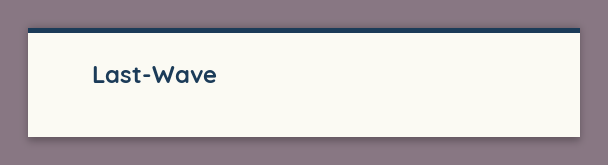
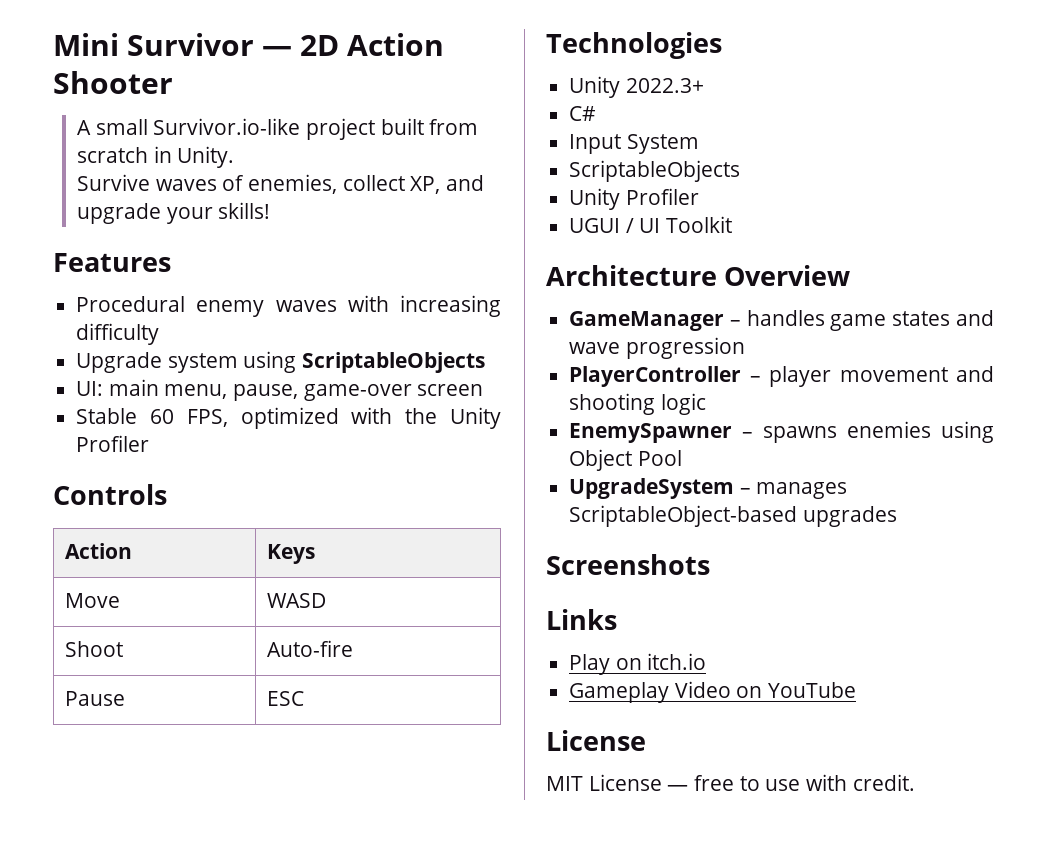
[92,66,217,83] Last-Wave -> [53,33,444,56] [53,71,173,94] [77,118,479,140] [77,146,235,168] [77,174,485,194] [77,202,271,224] [53,253,171,272] [76,295,501,317] [76,323,160,345] [76,351,486,373] [76,379,484,401] [76,407,501,429] [76,435,150,452] [53,484,167,505] [64,543,132,559] [266,544,315,564] [64,593,120,608] [266,593,326,608] [64,641,123,657] [266,640,353,657] [64,691,125,706] [266,691,304,706] [546,32,722,59] [569,76,704,98] [569,106,597,121] [569,134,699,154] [569,160,741,182] [569,188,699,210] [569,216,733,233] [546,265,851,286] [569,310,994,331] [569,337,745,359] [569,366,994,387] [569,393,706,415] [569,421,994,443] [569,449,682,471] [569,478,848,499] [569,505,897,527] [546,554,710,575] [546,609,617,630] [569,653,707,675] [569,681,857,703] [546,730,646,751] [546,774,915,791] Mini Survivor — 2D Action Shooter // A small Survivor.io-like project built from scratch in Unity. // Survive waves of enemies, collect XP, and upgrade your skills! // Features // Procedural enemy waves with increasing difficulty // Upgrade system using ScriptableObjects // UI: main menu, pause, game-over screen // Stable 60 FPS, optimized with the Unity Profiler // Controls // Action | Keys // Move | WASD // Shoot | Auto-fire // Pause | ESC // Technologies // Unity 2022.3+ // C# // Input System // ScriptableObjects // Unity Profiler // UGUI / UI Toolkit // Architecture Overview // GameManager – handles game states and wave progression // PlayerController – player movement and shooting logic // EnemySpawner – spawns enemies using Object Pool // UpgradeSystem – manages ScriptableObject-based upgrades // Screenshots // Links // Play on itch.io // Gameplay Video on YouTube // License // MIT License — free to use with credit.

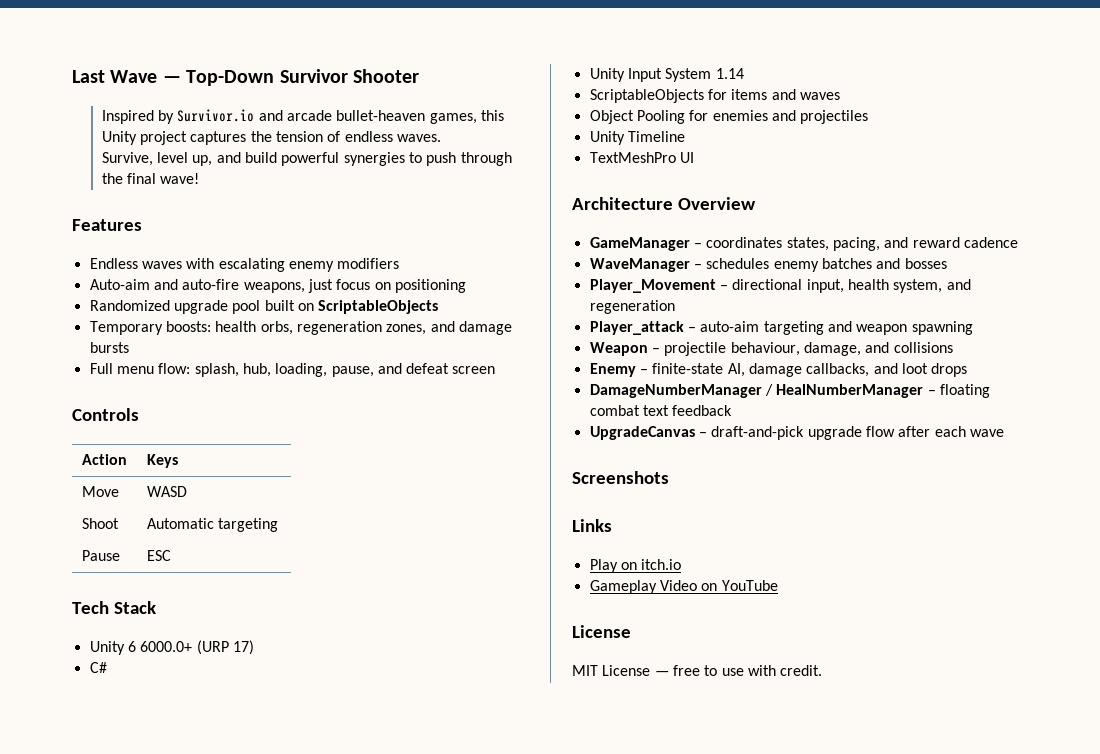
[53,33,444,56] [53,71,173,94] [77,118,479,140] [77,146,235,168] [77,174,485,194] [77,202,271,224] [53,253,171,272] [76,295,501,317] [76,323,160,345] [76,351,486,373] [76,379,484,401] [76,407,501,429] [76,435,150,452] Mini Survivor — 2D Action Shooter // A small Survivor.io-like project built from scratch in Unity. // Survive waves of enemies, collect XP, and upgrade your skills! // Features // Procedural enemy waves with increasing difficulty // Upgrade system using ScriptableObjects // UI: main menu, pause, game-over screen // Stable 60 FPS, optimized with the Unity Profiler -> [72,69,419,86] [101,109,505,124] [101,131,442,145] [101,152,512,166] [101,173,200,184] [72,219,142,231] [89,258,400,272] [89,279,466,293] [89,300,439,314] [89,321,512,335] [89,342,129,353] [89,363,496,377] Last Wave — Top-Down Survivor Shooter // Inspired by Survivor.io and arcade bullet-heaven games, this Unity project captures the tension of endless waves. // Survive, level up, and build powerful synergies to push through the final wave! // Features // Endless waves with escalating enemy modifiers // Auto-aim and auto-fire weapons, just focus on positioning // Randomized upgrade pool built on ScriptableObjects // Temporary boosts: health orbs, regeneration zones, and damage bursts // Full menu flow: splash, hub, loading, pause, and defeat screen
[266,640,353,657] Auto-fire -> [146,518,278,532] Automatic targeting
[546,32,722,59] [569,76,704,98] Technologies // Unity 2022.3+ -> [72,601,156,614] [89,640,254,655] Tech Stack // Unity 6 6000.0+ (URP 17)
(597, 113) none -> [589,68,625,82] Unity
[569,160,741,182] [569,188,699,210] [569,218,634,233] // ScriptableObjects // Unity Profiler // UGUI / -> [715,68,744,79] [589,89,840,103] [589,110,869,124] [589,131,685,145] [589,152,676,163] 1.14 // ScriptableObjects for items and waves // Object Pooling for enemies and projectiles // Unity Timeline // TextMeshPro
[666,216,733,233] Toolkit -> (694, 157) none
[746,310,994,331] [569,337,745,359] [569,366,994,387] [569,393,706,415] [569,421,994,443] [569,449,682,471] [569,478,848,499] [569,505,897,527] handles game states and wave progression // PlayerController – player movement and shooting logic // EnemySpawner – spawns enemies using Object Pool // UpgradeSystem – manages ScriptableObject-based upgrades -> [706,237,1018,251] [589,258,947,272] [589,279,971,293] [589,300,675,314] [589,321,973,335] [589,342,953,356] [589,363,968,377] [589,384,990,398] [589,405,733,416] [589,426,1004,440] coordinates states, pacing, and reward cadence // WaveManager – schedules enemy batches and bosses // Player_Movement – directional input, health system, and regeneration // Player_attack – auto-aim targeting and weapon spawning // Weapon – projectile behaviour, damage, and collisions // Enemy – finite-state AI, damage callbacks, and loot drops // DamageNumberManager / HealNumberManager – floating combat text feedback // UpgradeCanvas – draft-and-pick upgrade flow after each wave

